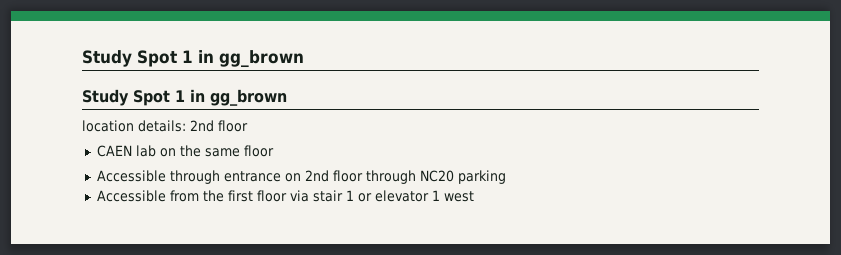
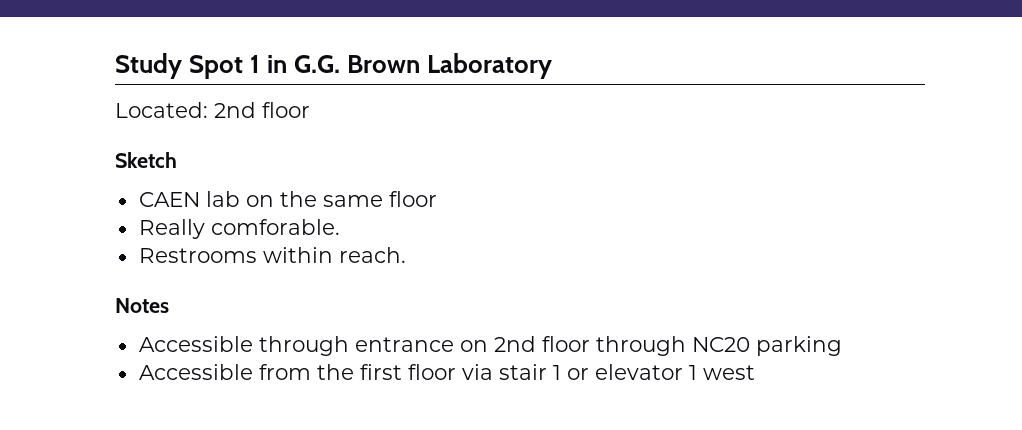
[82,50,304,68] [82,89,287,106] [82,120,248,132] Study Spot 1 in gg_brown // Study Spot 1 in gg_brown // location details: 2nd floor -> [115,53,553,79] [115,102,310,118] [115,152,177,168] Study Spot 1 in G.G. Brown Laboratory // Located: 2nd floor // Sketch
(274, 151) none -> [138,219,340,239] [138,247,406,263] [115,298,169,313] // Really comforable. // Restrooms within reach. // Notes

